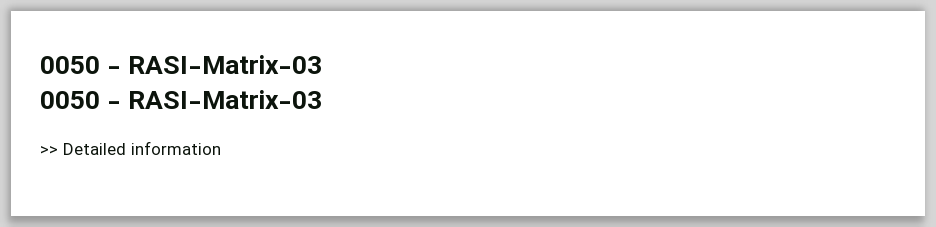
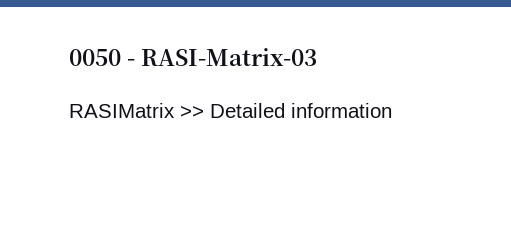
[40,55,323,74] [40,90,323,109] 0050 - RASI-Matrix-03 // 0050 - RASI-Matrix-03 // -> [69,48,318,66] [69,103,175,118] 0050 - RASI-Matrix-03 // RASIMatrix

